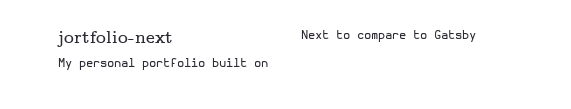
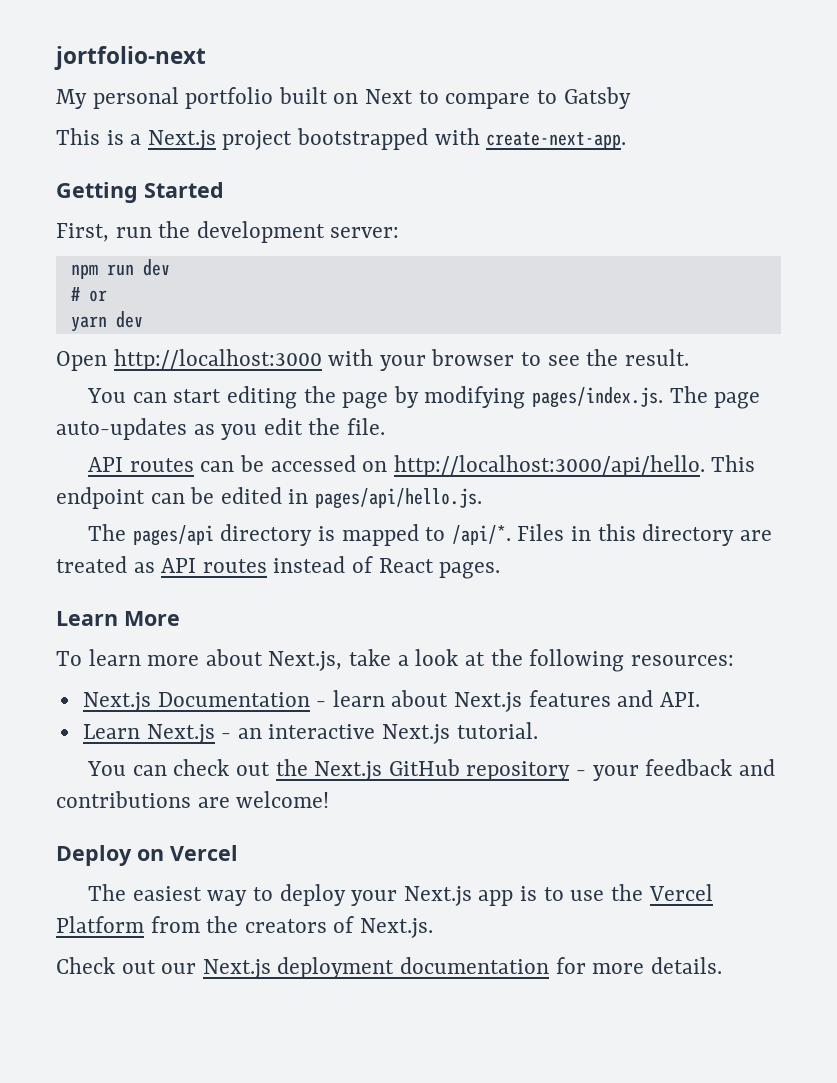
(476, 36) none -> [56,128,627,150] [56,182,224,203] [56,221,400,243] [70,259,170,279] [70,287,107,302] [70,311,143,332] [56,349,689,371] [87,386,761,409] [56,418,386,440] [88,455,756,477] [56,487,483,509] [88,524,772,546] [56,556,501,579] [56,611,180,626] [56,649,734,672] [82,690,700,712] [82,722,538,744] [87,759,775,781] [56,791,330,808] [56,845,238,866] [88,884,713,906] [56,916,434,938] [56,957,722,979] // This is a Next.js project bootstrapped with create-next-app. // Getting Started // First, run the development server: // npm run dev // # or // yarn dev // Open http://localhost:3000 with your browser to see the result. // You can start editing the page by modifying pages/index.js. The page auto-updates as you edit the file. // API routes can be accessed on http://localhost:3000/api/hello. This endpoint can be edited in pages/api/hello.js. // The pages/api directory is mapped to /api/*. Files in this directory are treated as API routes instead of React pages. // Learn More // To learn more about Next.js, take a look at the following resources: // Next.js Documentation - learn about Next.js features and API. // Learn Next.js - an interactive Next.js tutorial. // You can check out the Next.js GitHub repository - your feedback and contributions are welcome! // Deploy on Vercel // The easiest way to deploy your Next.js app is to use the Vercel Platform from the creators of Next.js. // Check out our Next.js deployment documentation for more details.

